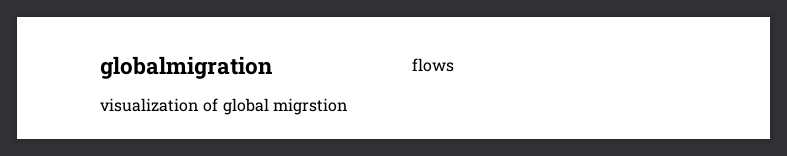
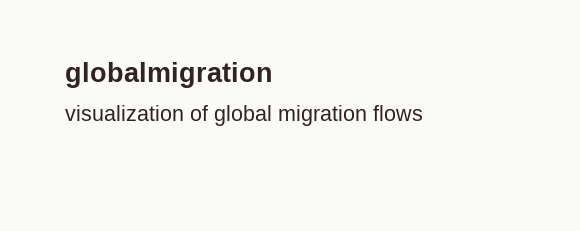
[272,98,348,115] migrstion -> [278,105,367,126] migration

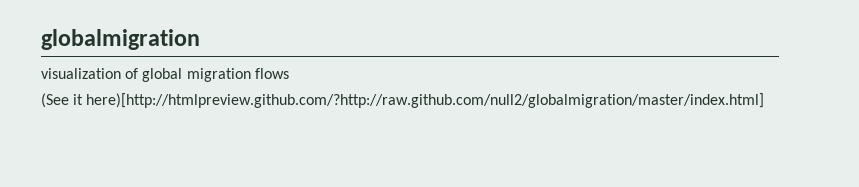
(423, 113) none -> [41,93,765,108] // (See it here)[http://htmlpreview.github.com/?http://raw.github.com/null2/globalmigration/master/index.html]

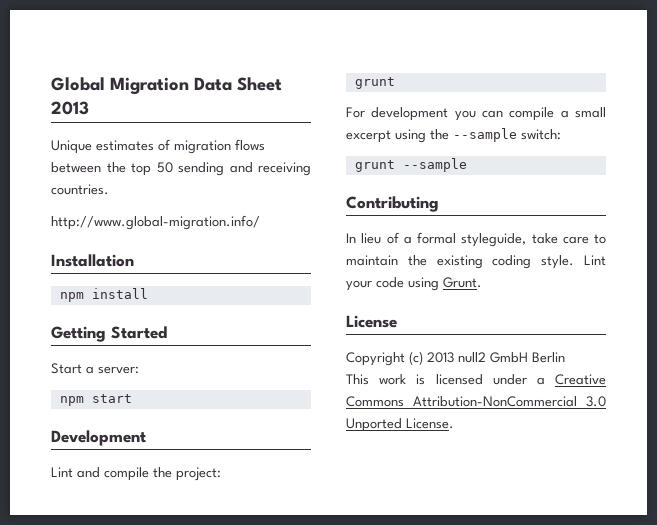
[41,29,200,50] [41,68,289,82] [41,93,765,108] globalmigration // visualization of global migration flows // (See it here)[http://htmlpreview.github.com/?http://raw.github.com/null2/globalmigration/master/index.html] -> [51,77,282,95] [51,101,89,115] [51,139,265,154] [51,162,311,176] [51,184,109,195] [51,215,260,230] [51,254,134,267] [59,288,148,302] [51,326,167,342] [51,363,139,374] [59,394,132,406] [51,430,146,446] [51,467,221,481] [354,77,395,89] [346,107,606,121] [346,128,561,143] [354,158,467,172] [346,196,439,212] [346,232,606,247] [346,255,606,269] [346,277,482,291] [346,315,397,328] [346,351,565,366] [346,374,606,385] [346,396,606,407] [346,418,454,432] Global Migration Data Sheet 2013 // Unique estimates of migration flows between the top 50 sending and receiving countries. // http://www.global-migration.info/ // Installation // npm install // Getting Started // Start a server: // npm start // Development // Lint and compile the project: // grunt // For development you can compile a small excerpt using the --sample switch: // grunt --sample // Contributing // In lieu of a formal styleguide, take care to maintain the existing coding style. Lint your code using Grunt. // License // Copyright (c) 2013 null2 GmbH Berlin // This work is licensed under a Creative Commons Attribution-NonCommercial 3.0 Unported License.

